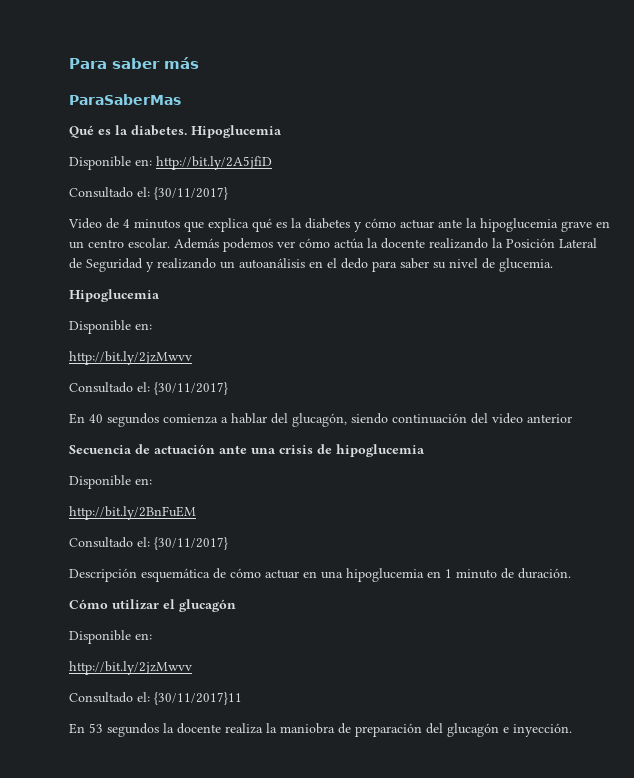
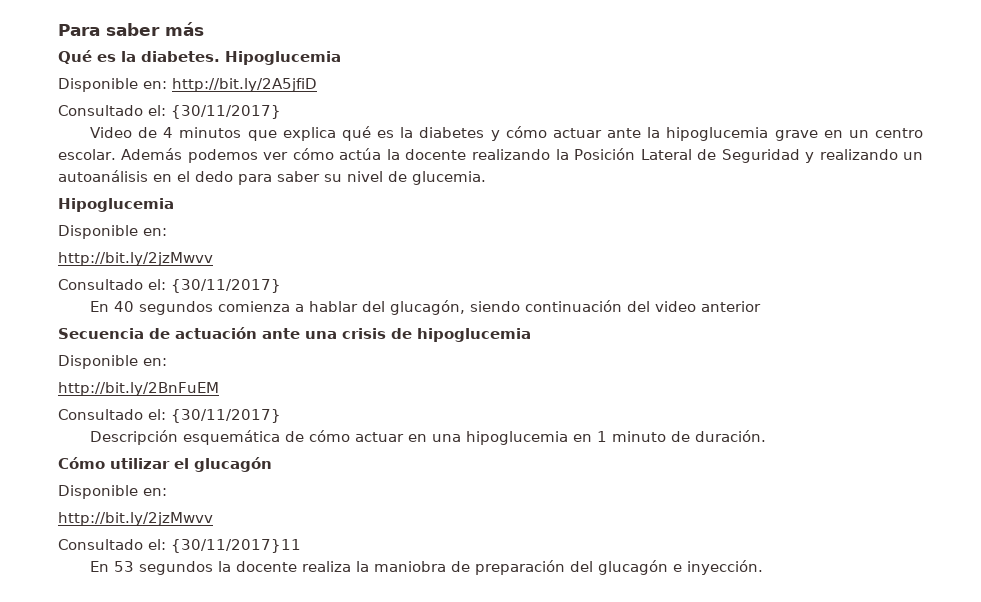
[69,94,181,105] // ParaSaberMas -> (204, 29) none

